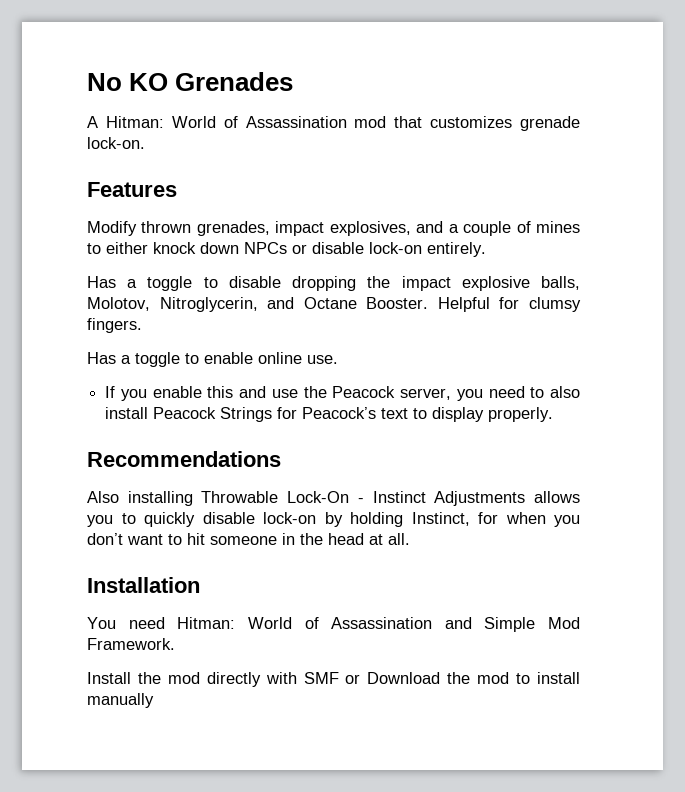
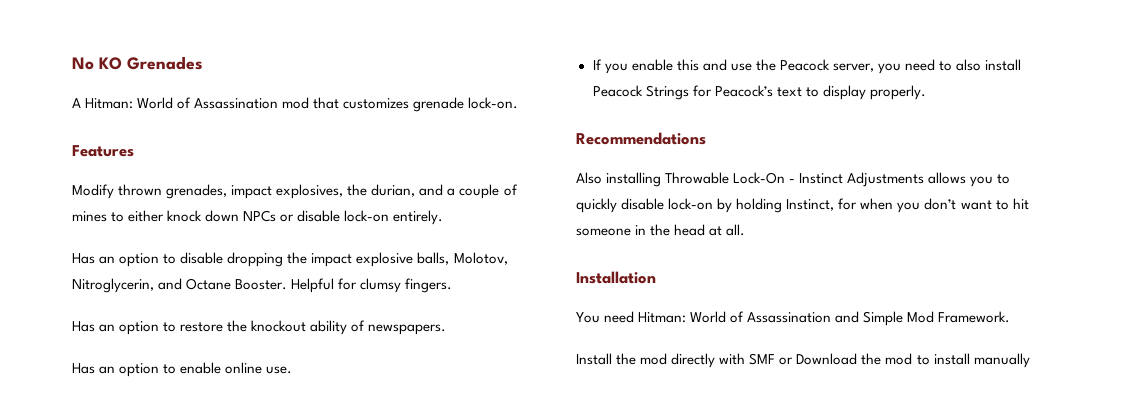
(411, 228) none -> [347,184,416,197] the durian,
[127,276,193,291] a toggle -> [99,253,160,267] an option
[121,352,180,367] a toggle -> [99,320,447,335] [72,363,160,377] an option to restore the knockout ability of newspapers. // Has an option

